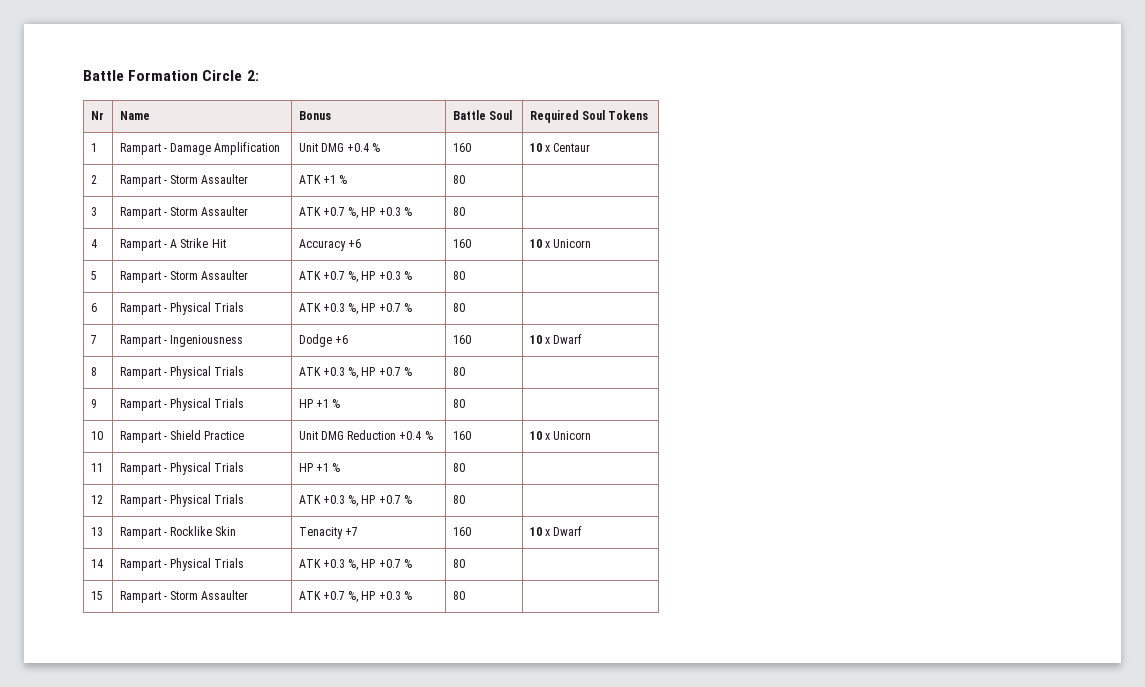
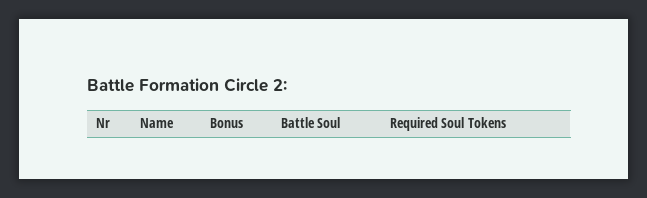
[90,143,97,152] [119,142,281,155] [298,143,381,152] [452,143,471,152] [529,143,591,152] [90,175,97,184] [119,174,249,187] [298,175,348,184] [452,175,465,184] [90,207,97,216] [119,206,249,219] [298,207,412,219] [452,207,465,216] [90,239,97,248] [119,238,226,251] [298,239,361,251] [452,239,471,248] [529,239,592,248] [90,271,97,280] [119,270,249,283] [298,271,412,283] [452,271,465,280] [90,303,97,312] [119,302,245,315] [298,303,412,315] [452,303,465,312] [90,335,97,344] [119,335,244,347] [298,334,348,347] [452,335,471,344] [529,334,583,344] [90,367,97,376] [119,366,245,379] [298,367,412,379] [452,367,465,376] [90,399,97,408] [119,398,245,411] [298,399,341,408] [452,399,465,408] [90,431,103,440] [119,430,245,443] [298,430,433,440] [452,431,471,440] [529,431,592,440] [90,463,103,472] [119,462,245,475] [298,463,341,472] [452,463,465,472] [90,495,103,504] [119,494,245,507] [298,495,412,507] [452,495,465,504] [90,527,103,536] [119,526,237,539] [298,527,358,539] [452,527,471,536] [529,526,583,536] [90,559,103,568] [119,558,245,571] [298,559,412,571] [452,559,465,568] [90,591,103,600] [119,590,249,603] [298,591,412,603] [452,591,465,600] // 1 | Rampart - Damage Amplification | Unit DMG +0.4 % | 160 | 10 x Centaur // 2 | Rampart - Storm Assaulter | ATK +1 % | 80 | // 3 | Rampart - Storm Assaulter | ATK +0.7 %, HP +0.3 % | 80 | // 4 | Rampart - A Strike Hit | Accuracy +6 | 160 | 10 x Unicorn // 5 | Rampart - Storm Assaulter | ATK +0.7 %, HP +0.3 % | 80 | // 6 | Rampart - Physical Trials | ATK +0.3 %, HP +0.7 % | 80 | // 7 | Rampart - Ingeniousness | Dodge +6 | 160 | 10 x Dwarf // 8 | Rampart - Physical Trials | ATK +0.3 %, HP +0.7 % | 80 | // 9 | Rampart - Physical Trials | HP +1 % | 80 | // 10 | Rampart - Shield Practice | Unit DMG Reduction +0.4 % | 160 | 10 x Unicorn // 11 | Rampart - Physical Trials | HP +1 % | 80 | // 12 | Rampart - Physical Trials | ATK +0.3 %, HP +0.7 % | 80 | // 13 | Rampart - Rocklike Skin | Tenacity +7 | 160 | 10 x Dwarf // 14 | Rampart - Physical Trials | ATK +0.3 %, HP +0.7 % | 80 | // 15 | Rampart - Storm Assaulter | ATK +0.7 %, HP +0.3 % | 80 | -> (507, 122) none

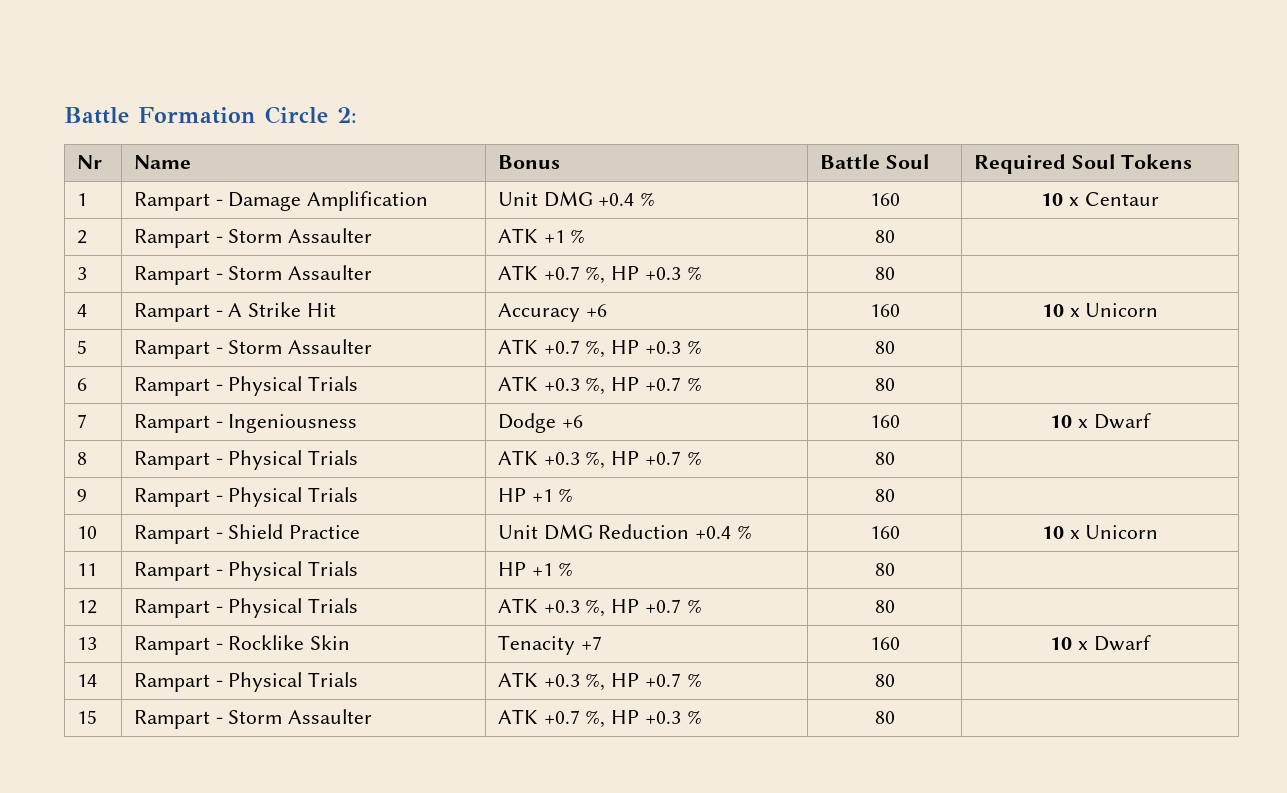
(507, 122) none -> [76,193,87,206] [133,191,429,211] [497,191,656,207] [869,193,900,206] [1041,192,1159,206] [76,230,87,244] [133,228,373,248] [497,228,586,243] [874,230,895,243] [76,267,87,280] [133,265,373,285] [497,265,702,284] [874,267,895,280] [76,304,87,317] [133,302,336,322] [497,303,607,322] [869,304,900,317] [1041,303,1159,317] [76,340,87,354] [133,339,373,359] [497,339,702,358] [874,341,895,354] [76,378,87,391] [133,376,359,396] [497,376,702,395] [874,378,895,391] [76,414,87,428] [133,414,358,433] [497,413,583,433] [869,415,900,428] [1050,413,1151,429] [76,452,87,465] [133,450,359,470] [497,450,702,469] [874,452,895,465] [76,489,87,502] [133,487,359,507] [497,488,574,502] [874,489,895,502] [76,526,97,539] [133,524,361,544] [497,524,752,540] [869,526,900,539] [1041,525,1159,539] [76,563,97,576] [133,561,359,581] [497,562,574,576] [874,563,895,576] [76,600,97,614] [133,598,359,618] [497,598,702,617] [874,600,895,613] [76,637,97,650] [133,635,351,655] [497,635,602,655] [869,637,900,650] [1050,635,1151,651] [76,674,97,687] [133,672,359,692] [497,672,702,691] [874,674,895,687] [76,710,97,724] [133,709,373,729] [497,709,702,728] [874,711,895,724] // 1 | Rampart - Damage Amplification | Unit DMG +0.4 % | 160 | 10 x Centaur // 2 | Rampart - Storm Assaulter | ATK +1 % | 80 | // 3 | Rampart - Storm Assaulter | ATK +0.7 %, HP +0.3 % | 80 | // 4 | Rampart - A Strike Hit | Accuracy +6 | 160 | 10 x Unicorn // 5 | Rampart - Storm Assaulter | ATK +0.7 %, HP +0.3 % | 80 | // 6 | Rampart - Physical Trials | ATK +0.3 %, HP +0.7 % | 80 | // 7 | Rampart - Ingeniousness | Dodge +6 | 160 | 10 x Dwarf // 8 | Rampart - Physical Trials | ATK +0.3 %, HP +0.7 % | 80 | // 9 | Rampart - Physical Trials | HP +1 % | 80 | // 10 | Rampart - Shield Practice | Unit DMG Reduction +0.4 % | 160 | 10 x Unicorn // 11 | Rampart - Physical Trials | HP +1 % | 80 | // 12 | Rampart - Physical Trials | ATK +0.3 %, HP +0.7 % | 80 | // 13 | Rampart - Rocklike Skin | Tenacity +7 | 160 | 10 x Dwarf // 14 | Rampart - Physical Trials | ATK +0.3 %, HP +0.7 % | 80 | // 15 | Rampart - Storm Assaulter | ATK +0.7 %, HP +0.3 % | 80 |

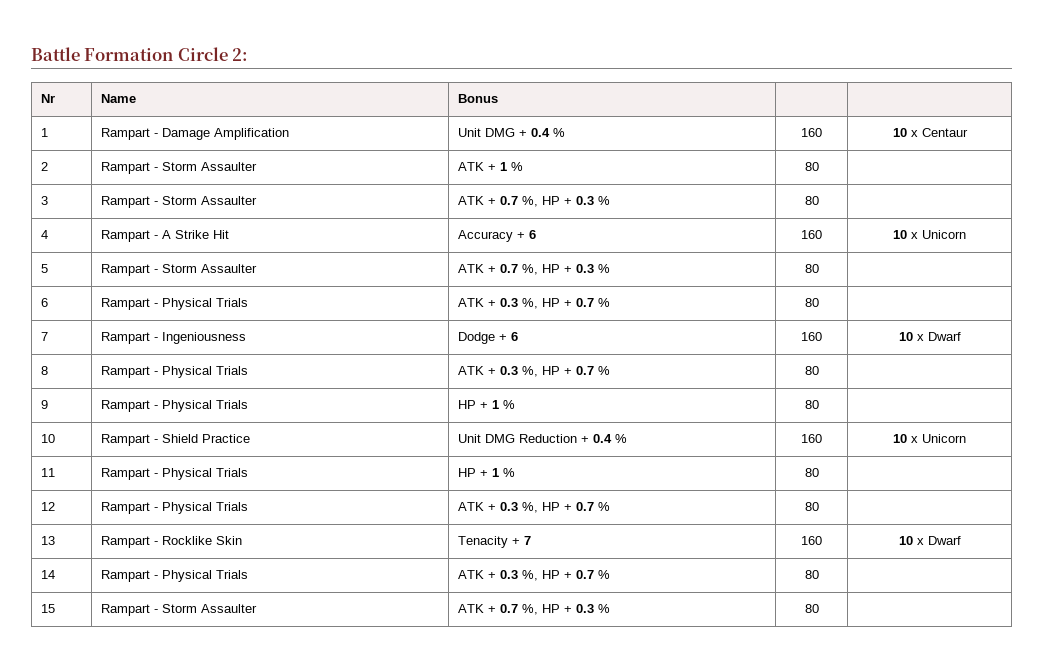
[819,154,930,169] [973,154,1193,174] Battle Soul | Required Soul Tokens -> (499, 98) |
[598,193,635,206] +0.4 -> [519,128,551,137] + 0.4
[543,230,565,243] +1 -> [488,162,508,171] + 1
[543,266,681,284] +0.7 %, HP +0.3 -> [488,196,595,207] + 0.7 %, HP + 0.3
[585,304,607,317] +6 -> [517,230,537,239] + 6
[543,340,681,358] +0.7 %, HP +0.3 -> [488,264,595,275] + 0.7 %, HP + 0.3
[543,377,681,395] +0.3 %, HP +0.7 -> [488,298,595,309] + 0.3 %, HP + 0.7
[561,415,583,428] +6 -> [499,332,519,341] + 6
[543,451,681,469] +0.3 %, HP +0.7 -> [488,366,595,377] + 0.3 %, HP + 0.7
[531,489,553,502] +1 -> [480,400,500,409] + 1
[695,526,732,539] +0.4 -> [581,434,613,443] + 0.4
[531,563,553,576] +1 -> [480,468,500,477] + 1
[543,599,681,617] +0.3 %, HP +0.7 -> [488,502,595,513] + 0.3 %, HP + 0.7
[580,636,602,650] +7 -> [512,536,532,545] + 7
[543,673,681,691] +0.3 %, HP +0.7 -> [488,570,595,581] + 0.3 %, HP + 0.7
[543,710,681,728] +0.7 %, HP +0.3 -> [488,604,595,615] + 0.7 %, HP + 0.3

